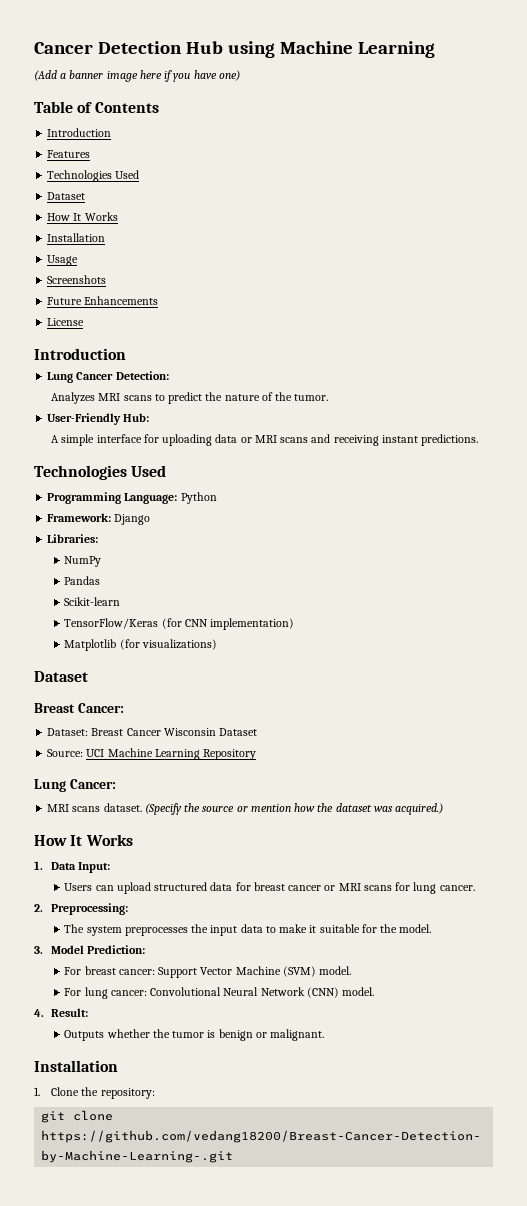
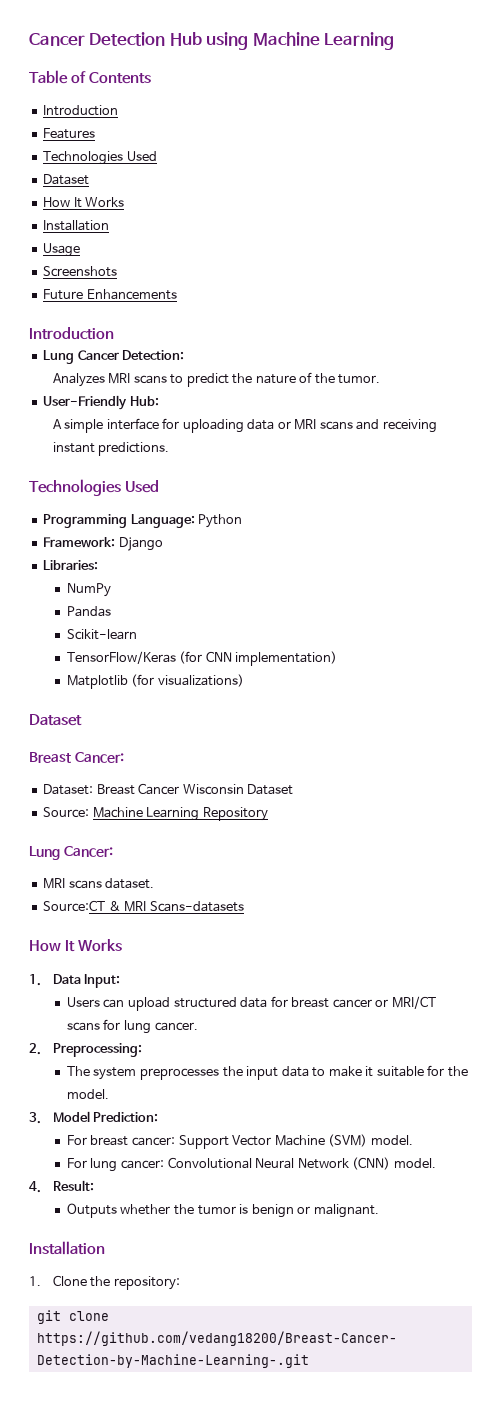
[34,70,240,82] // (Add a banner image here if you have one) -> (395, 41) none
[47,318,85,326] // License -> (177, 294) none
[86,749,105,757] UCI -> (90, 812) none
[144,803,444,815] (Specify the source or mention how the dataset was acquired.) -> [43,900,244,912] // Source:CT & MRI Scans-datasets
[338,883,361,891] MRI -> [391,996,436,1009] MRI/CT

